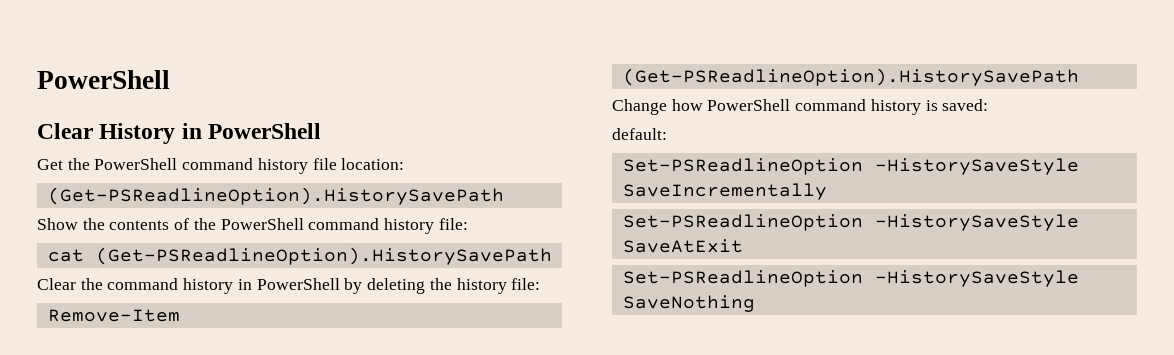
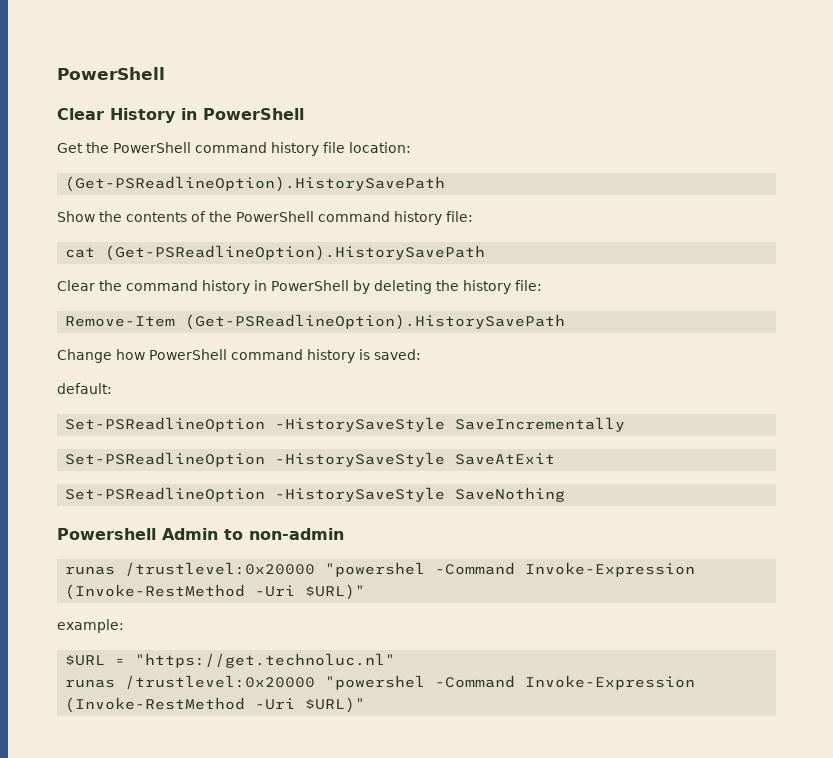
(755, 303) none -> [57,528,344,540] [65,562,696,577] [65,584,366,600] [57,619,124,633] [65,653,396,668] [65,675,696,690] [65,697,366,713] // Powershell Admin to non-admin // runas /trustlevel:0x20000 "powershel -Command Invoke-Expression (Invoke-RestMethod -Uri $URL)" // example: // $URL = "https://get.technoluc.nl" // runas /trustlevel:0x20000 "powershel -Command Invoke-Expression (Invoke-RestMethod -Uri $URL)"

